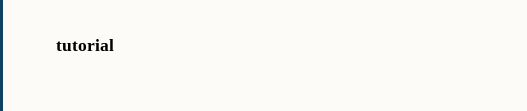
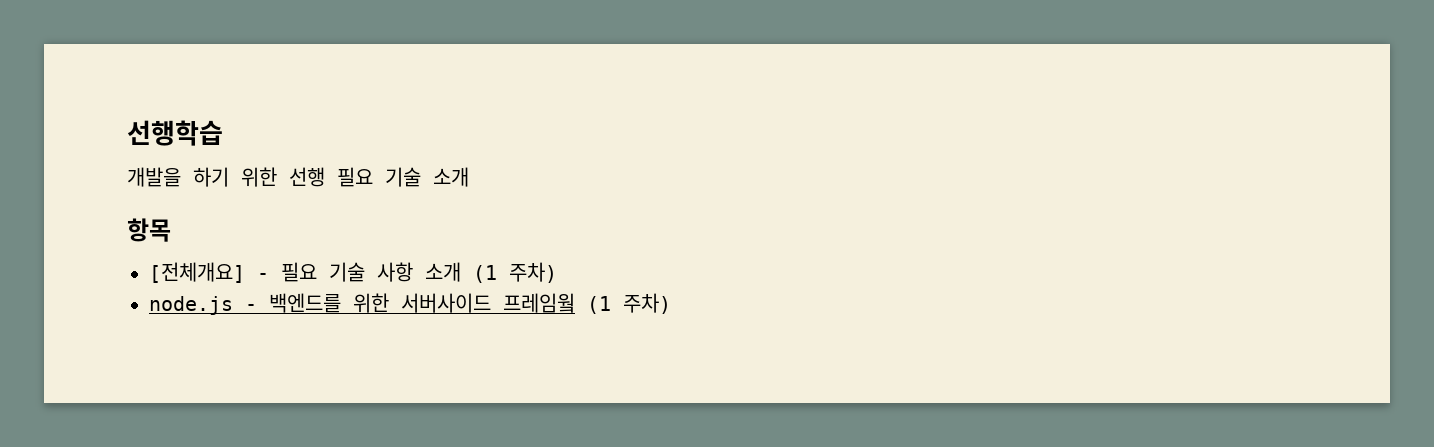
[56,39,114,51] tutorial -> [127,120,223,146] [127,167,469,187] [127,218,171,242] [149,262,557,283] [149,293,671,315] 선행학습 // 개발을 하기 위한 선행 필요 기술 소개 // 항목 // [전체개요] - 필요 기술 사항 소개 (1 주차) // node.js - 백엔드를 위한 서버사이드 프레임웤 (1 주차)

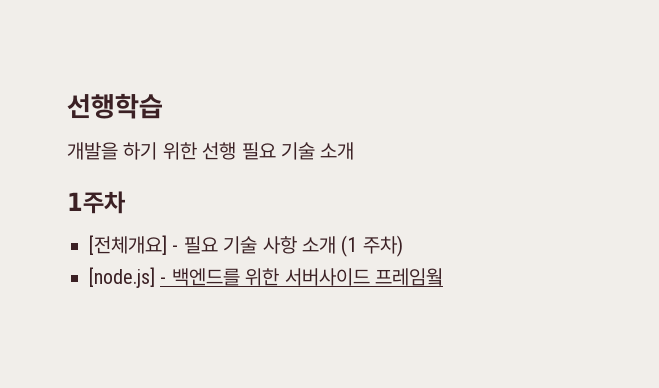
[127,218,171,242] 항목 -> [67,191,126,214] 1주차
[149,296,233,315] node.js -> [89,267,155,288] [node.js]
[587,293,671,314] (1 주차) -> (443, 277) none

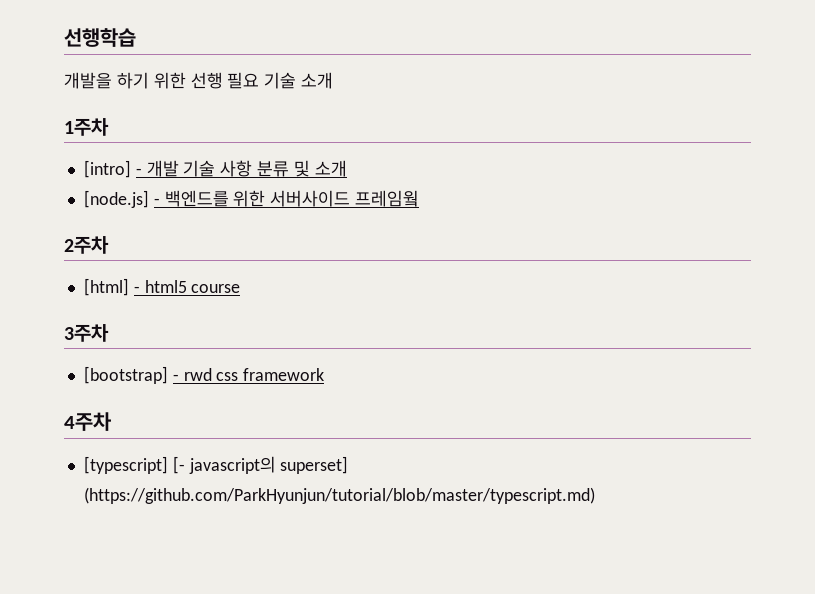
[89,235,403,257] [전체개요] - 필요 기술 사항 소개 (1 주차) -> [83,160,347,178] [intro] - 개발 기술 사항 분류 및 소개
(443, 277) none -> [64,236,109,254] [83,278,241,296] [64,324,109,342] [83,366,325,384] [64,412,112,431] [83,456,349,474] [83,487,595,504] // 2주차 // [html] - html5 course // 3주차 // [bootstrap] - rwd css framework // 4주차 // [typescript] [- javascript의 superset] (https://github.com/ParkHyunjun/tutorial/blob/master/typescript.md)

